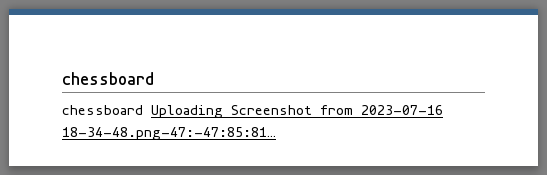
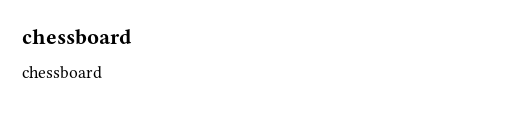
[151,105,443,118] [62,127,276,140] Uploading Screenshot from 2023-07-16 18-34-48.png-47:-47:85:81… -> (102, 72) none

